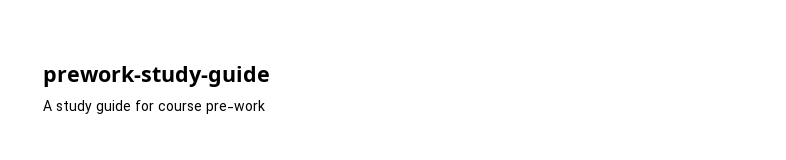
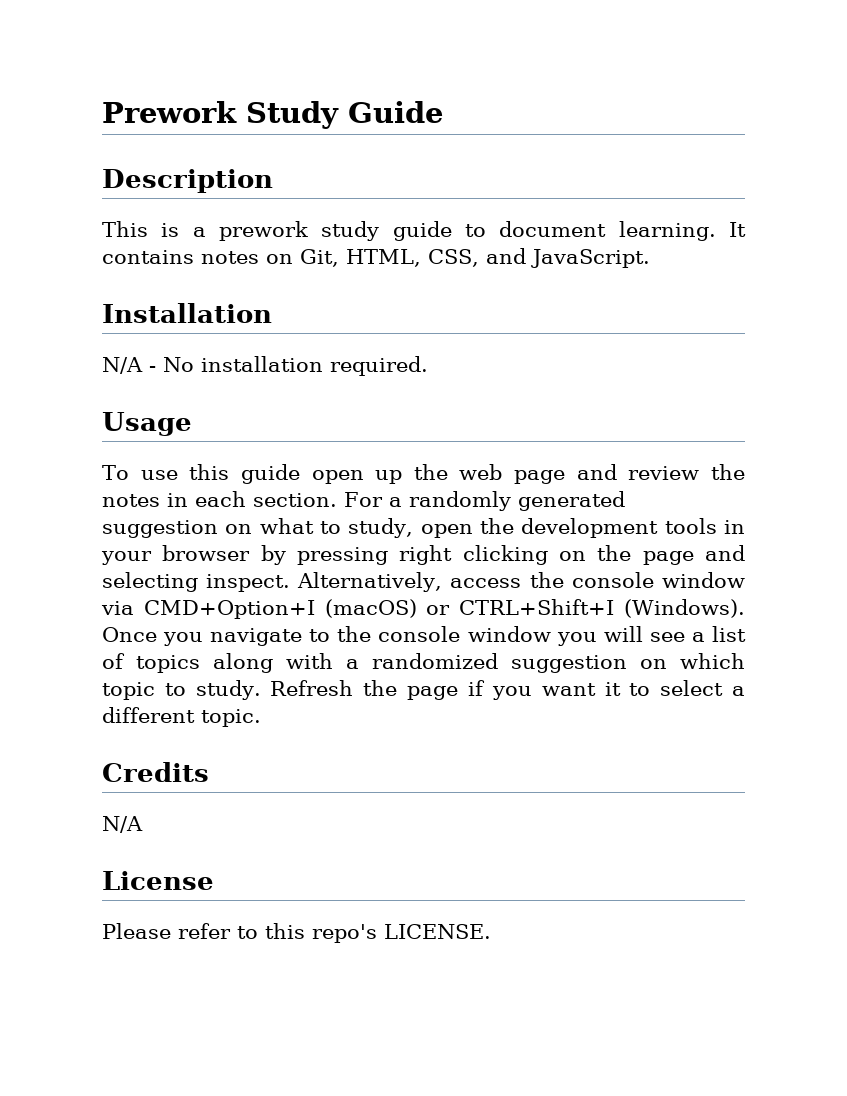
[43,66,270,87] [43,100,265,114] prework-study-guide // A study guide for course pre-work -> [102,101,443,129] [102,169,273,193] [102,221,746,241] [102,248,650,268] [102,303,272,323] [102,356,428,376] [102,412,192,436] [102,464,745,484] [102,491,625,511] [102,518,745,538] [101,545,745,565] [102,572,745,592] [101,599,745,619] [102,626,746,646] [102,653,745,673] [102,680,745,700] [102,707,261,727] [102,762,209,782] [102,816,143,833] [102,871,214,890] [102,923,491,943] Prework Study Guide // Description // This is a prework study guide to document learning. It contains notes on Git, HTML, CSS, and JavaScript. // Installation // N/A - No installation required. // Usage // To use this guide open up the web page and review the notes in each section. For a randomly generated suggestion on what to study, open the development tools in your browser by pressing right clicking on the page and selecting inspect. Alternatively, access the console window via CMD+Option+I (macOS) or CTRL+Shift+I (Windows). Once you navigate to the console window you will see a list of topics along with a randomized suggestion on which topic to study. Refresh the page if you want it to select a different topic. // Credits // N/A // License // Please refer to this repo's LICENSE.

